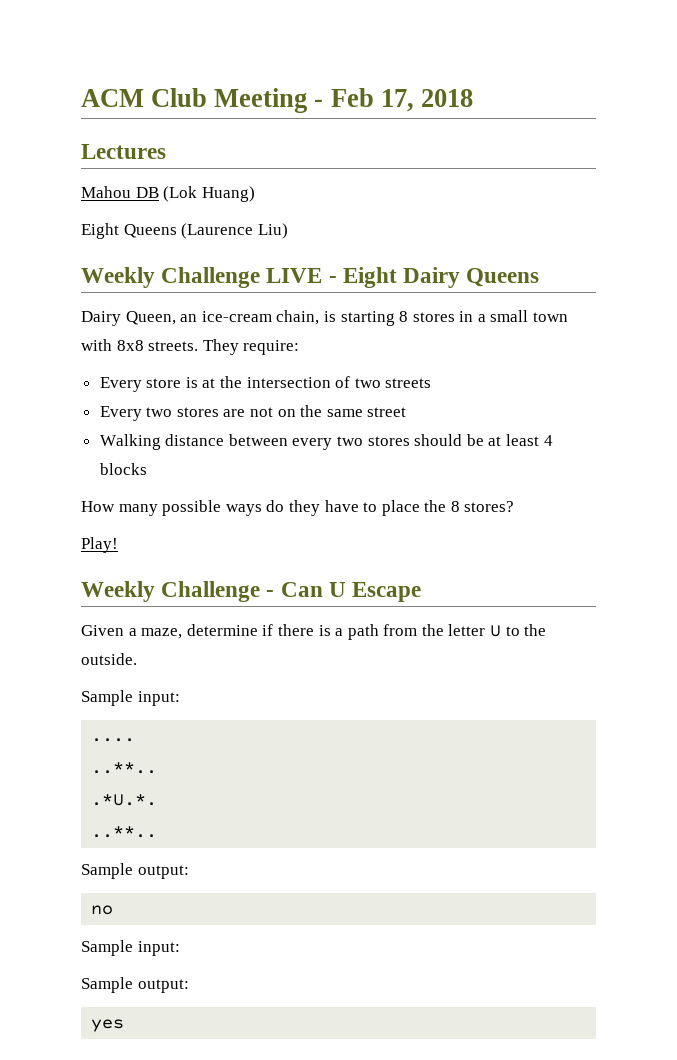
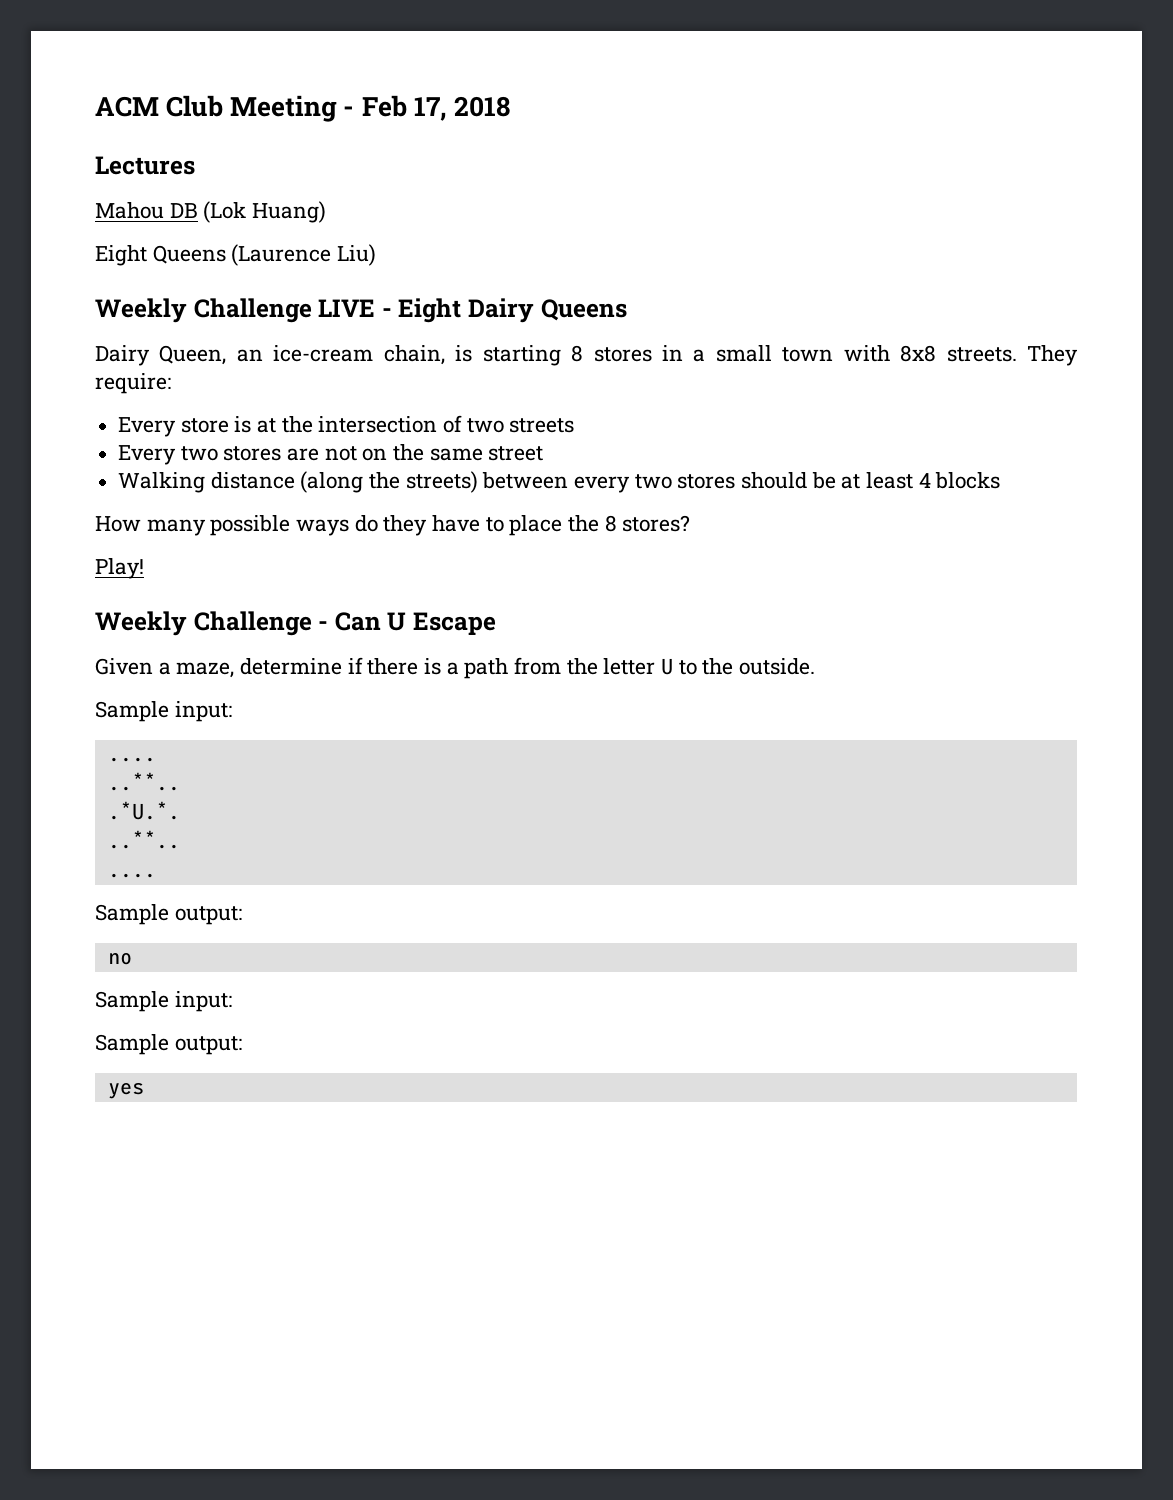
(225, 440) none -> [300,471,478,493] (along the streets)
(158, 832) none -> [107,873,156,878] // ....

